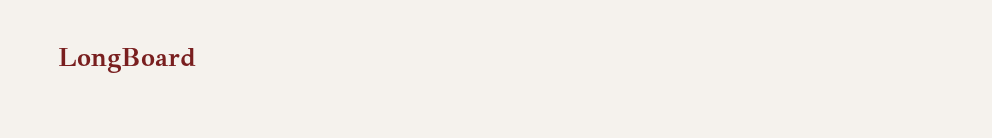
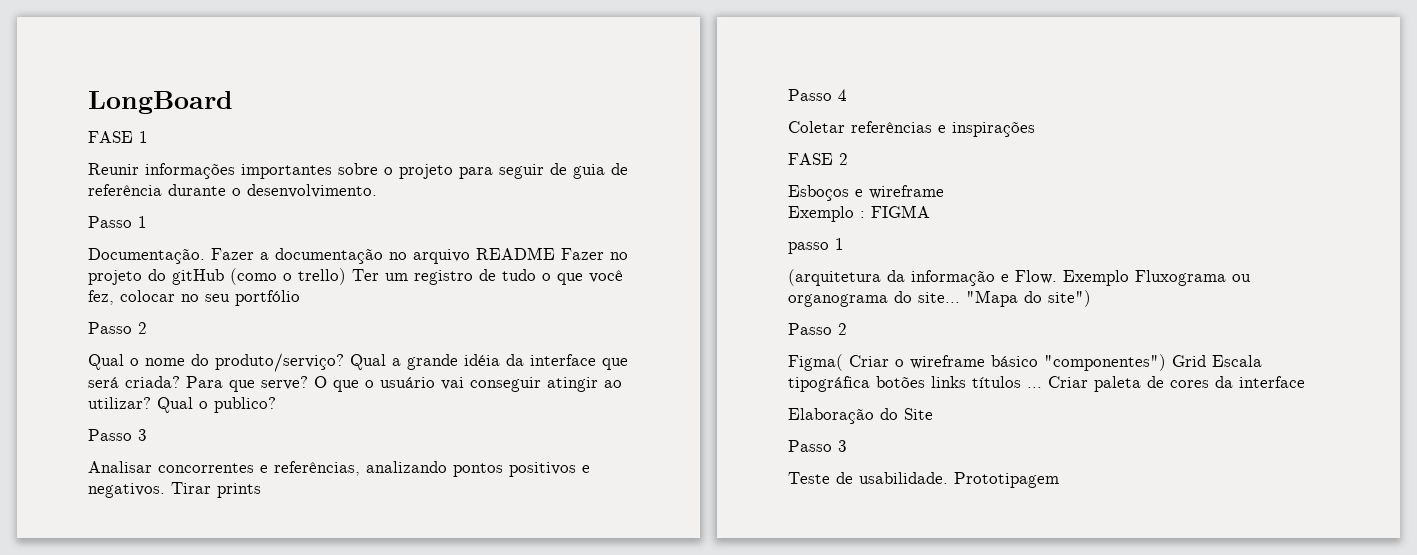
(196, 60) none -> [88,131,148,143] [88,163,628,179] [88,184,377,198] [88,216,147,228] [88,247,628,264] [88,268,623,285] [88,290,300,306] [88,322,147,334] [88,353,628,372] [88,376,622,392] [88,397,276,413] [88,429,147,441] [88,461,590,477] [88,482,261,498] [788,89,847,101] [788,121,1035,137] [788,153,848,165] [788,185,944,201] [788,205,930,222] [788,238,844,254] [788,269,1251,286] [788,290,1091,307] [788,323,847,335] [788,354,1262,371] [788,376,1305,392] [788,408,933,424] [788,440,847,452] [788,472,1059,488] // FASE 1 // Reunir informações importantes sobre o projeto para seguir de guia de referência durante o desenvolvimento. // Passo 1 // Documentação. Fazer a documentação no arquivo README Fazer no projeto do gitHub (como o trello) Ter um registro de tudo o que você fez, colocar no seu portfólio // Passo 2 // Qual o nome do produto/serviço? Qual a grande idéia da interface que será criada? Para que serve? O que o usuário vai conseguir atingir ao utilizar? Qual o publico? // Passo 3 // Analisar concorrentes e referências, analizando pontos positivos e negativos. Tirar prints // Passo 4 // Coletar referências e inspirações // FASE 2 // Esboços e wireframe // Exemplo : FIGMA // passo 1 // (arquitetura da informação e Flow. Exemplo Fluxograma ou organograma do site... "Mapa do site") // Passo 2 // Figma( Criar o wireframe básico "componentes") Grid Escala tipográfica botões links títulos ... Criar paleta de cores da interface // Elaboração do Site // Passo 3 // Teste de usabilidade. Prototipagem

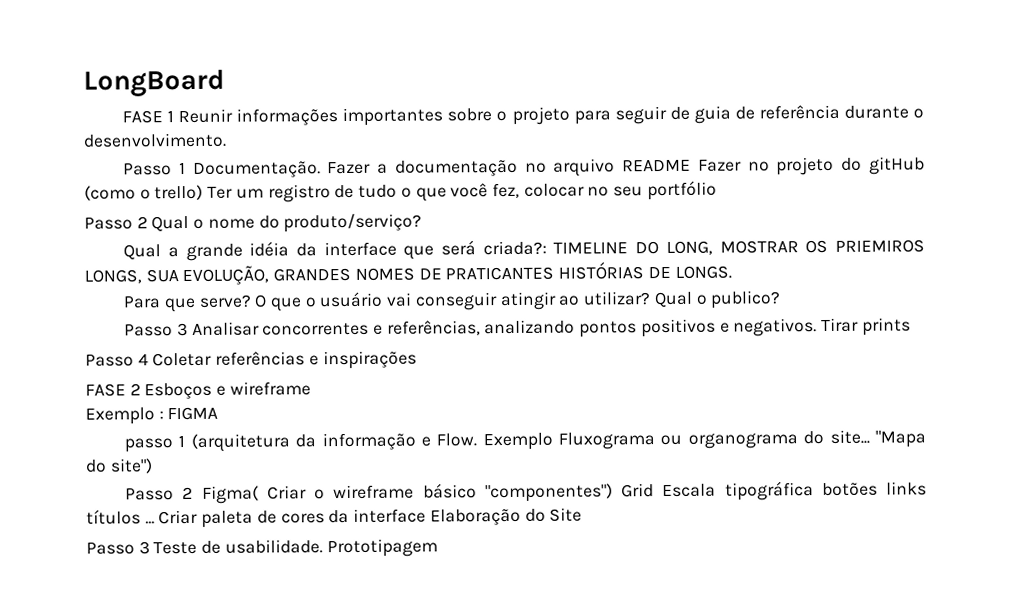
(148, 137) // -> (175, 116) none
(147, 222) // -> (186, 168) none
(147, 328) // -> (148, 222) none
(344, 362) none -> (423, 223) //
[125,376,180,388] criada? -> [482,239,926,256] [84,261,732,286] criada?: TIMELINE DO LONG, MOSTRAR OS PRIEMIROS LONGS, SUA EVOLUÇÃO, GRANDES NOMES DE PRATICANTES HISTÓRIAS DE LONGS. //
(147, 435) // -> (188, 329) none
(847, 95) // -> (149, 359) none
(848, 159) // -> (141, 389) none
(844, 244) // -> (186, 441) none
(847, 329) // -> (194, 493) none
(1305, 382) // -> (427, 515) none
(847, 446) // -> (150, 548) none

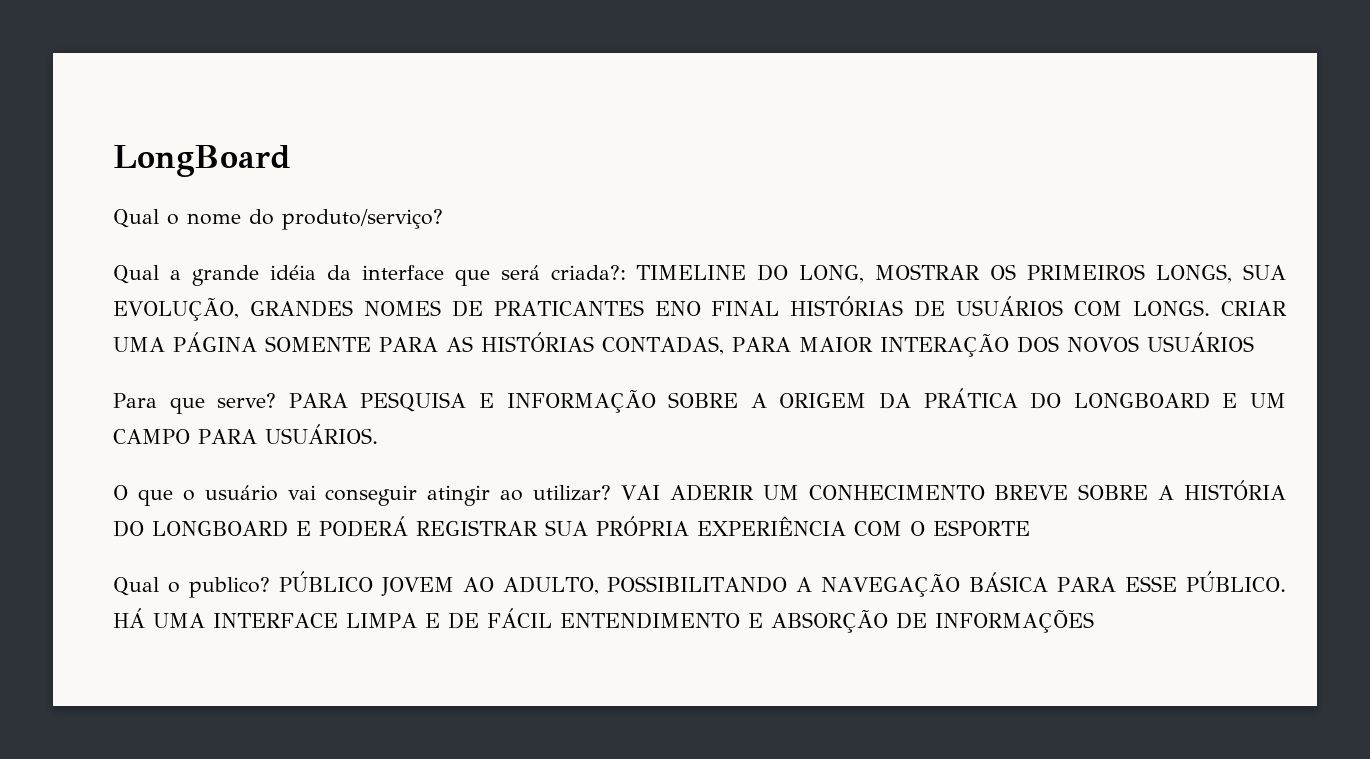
[122,104,924,127] [83,132,227,148] [123,156,926,178] [84,180,717,203] [84,216,148,230] FASE 1 Reunir informações importantes sobre o projeto para seguir de guia de referência durante o desenvolvimento. // Passo 1 Documentação. Fazer a documentação no arquivo README Fazer no projeto do gitHub (como o trello) Ter um registro de tudo o que você fez, colocar no seu portfólio // Passo 2 -> (291, 161) none
[835,239,926,253] PRIEMIROS -> [1027,264,1146,280] PRIMEIROS
[558,261,732,280] [123,294,252,313] HISTÓRIAS DE LONGS. // Para que serve? -> [654,296,1288,317] [113,332,1254,357] [113,388,1286,414] [113,424,378,444] ENO FINAL HISTÓRIAS DE USUÁRIOS COM LONGS. CRIAR UMA PÁGINA SOMENTE PARA AS HISTÓRIAS CONTADAS, PARA MAIOR INTERAÇÃO DOS NOVOS USUÁRIOS // Para que serve? PARA PESQUISA E INFORMAÇÃO SOBRE A ORIGEM DA PRÁTICA DO LONGBOARD E UM CAMPO PARA USUÁRIOS. //
[653,290,782,309] [124,317,911,338] [85,350,417,370] [85,381,311,400] [85,406,219,425] [124,429,927,453] [85,458,153,474] [125,481,927,504] [86,507,583,528] [86,538,438,558] Qual o publico? // Passo 3 Analisar concorrentes e referências, analizando pontos positivos e negativos. Tirar prints // Passo 4 Coletar referências e inspirações // FASE 2 Esboços e wireframe // Exemplo : FIGMA // passo 1 (arquitetura da informação e Flow. Exemplo Fluxograma ou organograma do site... "Mapa do site") // Passo 2 Figma( Criar o wireframe básico "componentes") Grid Escala tipográfica botões links títulos ... Criar paleta de cores da interface Elaboração do Site // Passo 3 Teste de usabilidade. Prototipagem -> [620,480,1286,501] [113,516,1030,537] [113,571,1286,598] [113,608,1094,633] VAI ADERIR UM CONHECIMENTO BREVE SOBRE A HISTÓRIA DO LONGBOARD E PODERÁ REGISTRAR SUA PRÓPRIA EXPERIÊNCIA COM O ESPORTE // Qual o publico? PÚBLICO JOVEM AO ADULTO, POSSIBILITANDO A NAVEGAÇÃO BÁSICA PARA ESSE PÚBLICO. HÁ UMA INTERFACE LIMPA E DE FÁCIL ENTENDIMENTO E ABSORÇÃO DE INFORMAÇÕES

